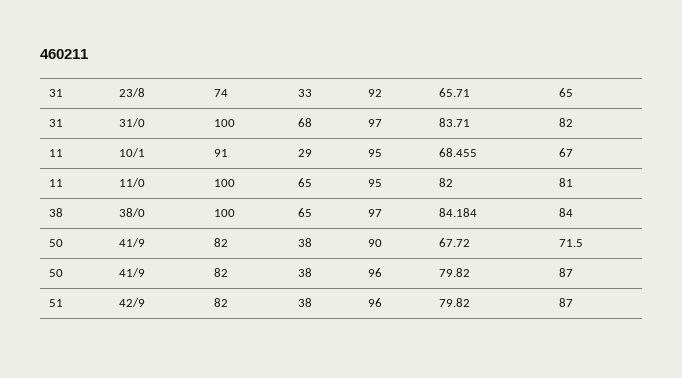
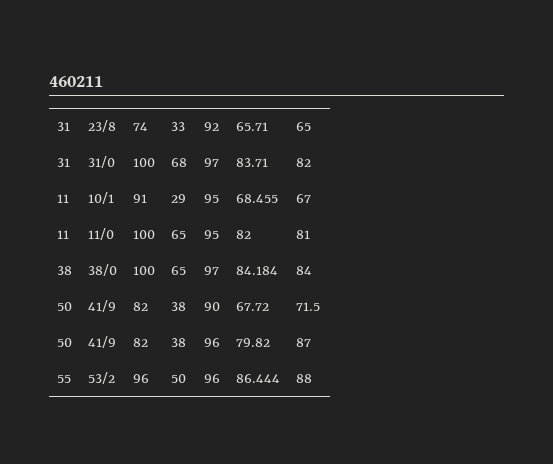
[49,299,64,307] [119,298,146,307] [214,298,229,307] [298,298,313,307] [368,298,383,307] [439,298,471,307] [559,298,574,307] 51 | 42/9 | 82 | 38 | 96 | 79.82 | 87 -> [56,375,71,383] [87,372,115,384] [132,374,149,383] [170,374,186,383] [203,374,220,383] [235,374,280,383] [295,374,312,383] 55 | 53/2 | 96 | 50 | 96 | 86.444 | 88

